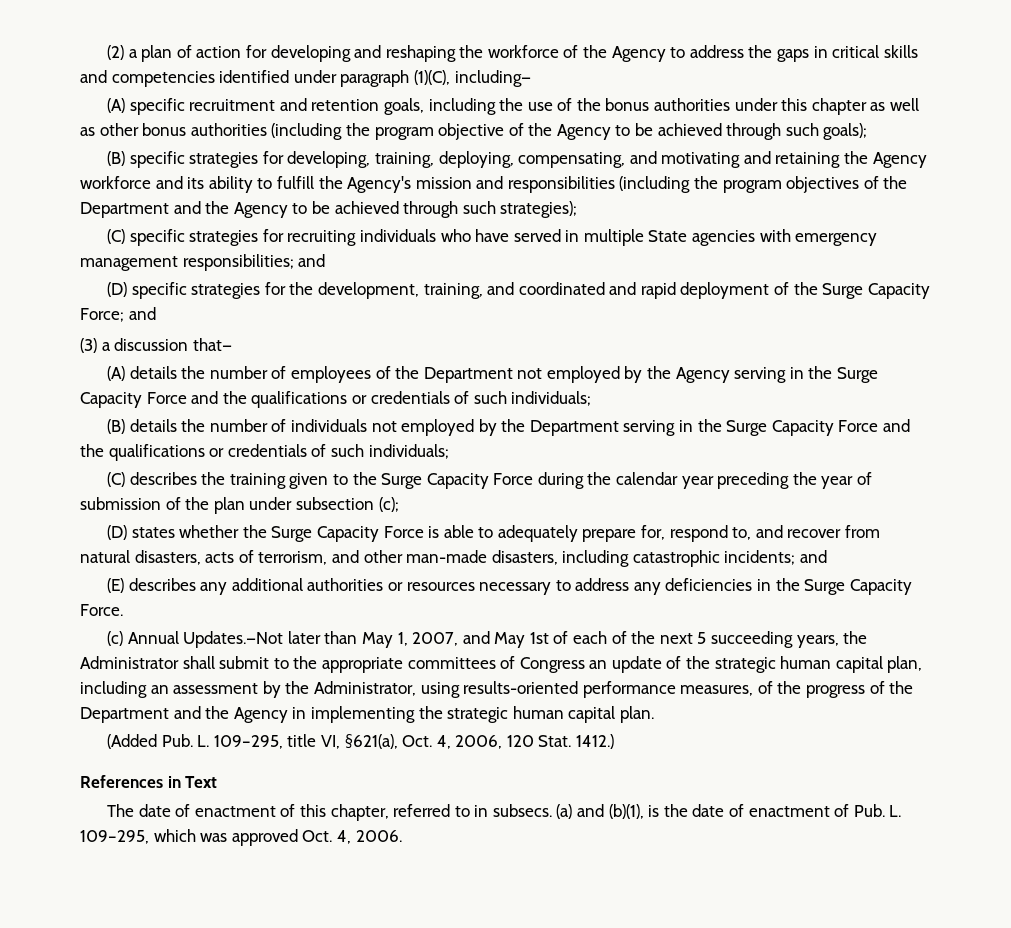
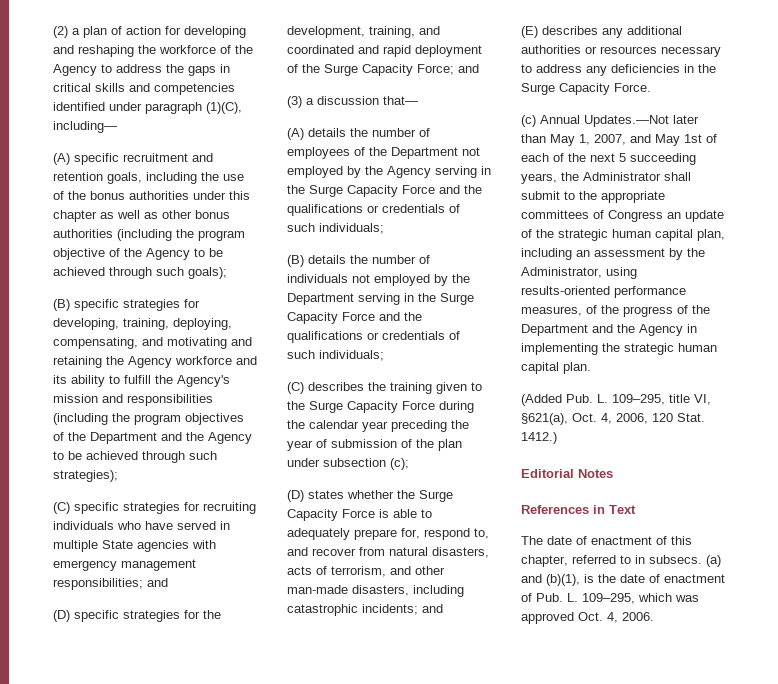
(615, 741) none -> [521,469,613,478] // Editorial Notes

